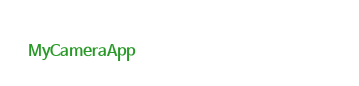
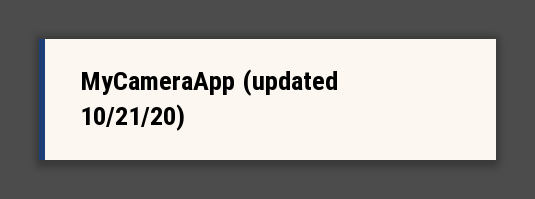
(136, 52) none -> [242,69,339,96] [80,104,185,131] (updated 10/21/20)

